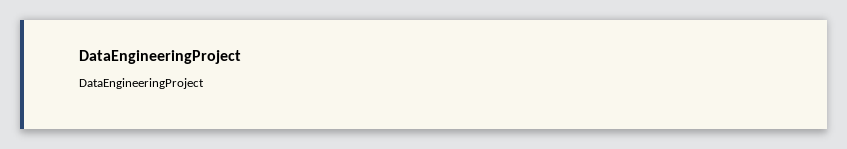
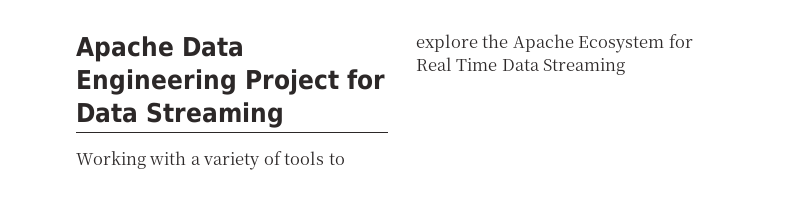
[79,50,241,64] [79,78,204,89] DataEngineeringProject // DataEngineeringProject -> [76,36,244,62] [76,69,385,95] [76,102,284,128] [76,151,345,170] [416,34,693,53] [416,57,626,75] Apache Data Engineering Project for Data Streaming // Working with a variety of tools to explore the Apache Ecosystem for Real Time Data Streaming

